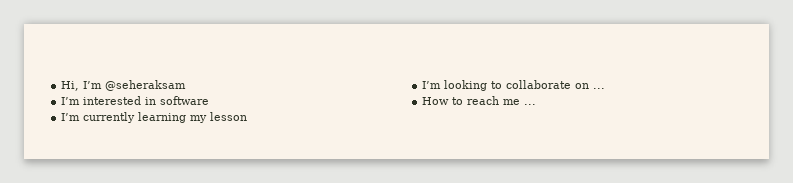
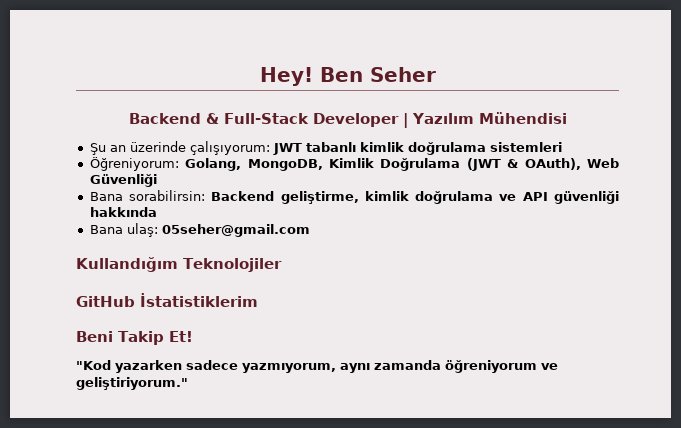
[61,80,187,91] [61,96,210,105] [61,112,248,123] [422,80,606,91] [422,96,537,105] Hi, I’m @seheraksam // I’m interested in software // I’m currently learning my lesson // I’m looking to collaborate on ... // How to reach me ... -> [259,67,436,86] [128,112,567,128] [89,141,562,155] [89,157,619,171] [89,174,157,187] [89,190,619,204] [89,207,157,217] [89,223,310,237] [76,257,282,272] [76,293,258,307] [76,331,193,345] [76,360,558,373] [76,377,188,390] Hey! Ben Seher // Backend & Full-Stack Developer | Yazılım Mühendisi // Şu an üzerinde çalışıyorum: JWT tabanlı kimlik doğrulama sistemleri // Öğreniyorum: Golang, MongoDB, Kimlik Doğrulama (JWT & OAuth), Web Güvenliği // Bana sorabilirsin: Backend geliştirme, kimlik doğrulama ve API güvenliği hakkında // Bana ulaş: 05seher@gmail.com // Kullandığım Teknolojiler // GitHub İstatistiklerim // Beni Takip Et! // "Kod yazarken sadece yazmıyorum, aynı zamanda öğreniyorum ve geliştiriyorum."

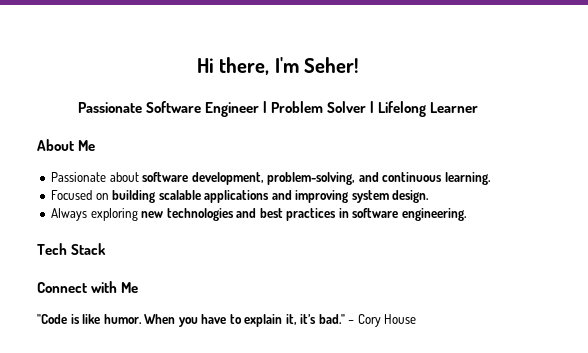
[259,67,436,86] [128,112,567,128] [89,141,562,155] [89,157,619,171] [89,174,157,187] [89,190,619,204] [89,207,157,217] [89,223,310,237] [76,257,282,272] [76,293,258,307] [76,331,193,345] [76,360,558,373] [76,377,188,390] Hey! Ben Seher // Backend & Full-Stack Developer | Yazılım Mühendisi // Şu an üzerinde çalışıyorum: JWT tabanlı kimlik doğrulama sistemleri // Öğreniyorum: Golang, MongoDB, Kimlik Doğrulama (JWT & OAuth), Web Güvenliği // Bana sorabilirsin: Backend geliştirme, kimlik doğrulama ve API güvenliği hakkında // Bana ulaş: 05seher@gmail.com // Kullandığım Teknolojiler // GitHub İstatistiklerim // Beni Takip Et! // "Kod yazarken sadece yazmıyorum, aynı zamanda öğreniyorum ve geliştiriyorum." -> [196,57,360,75] [77,101,479,117] [37,139,96,151] [51,172,491,185] [51,190,430,203] [51,208,467,221] [37,243,107,255] [37,281,139,293] [37,314,417,327] Hi there, I'm Seher! // Passionate Software Engineer | Problem Solver | Lifelong Learner // About Me // Passionate about software development, problem-solving, and continuous learning. // Focused on building scalable applications and improving system design. // Always exploring new technologies and best practices in software engineering. // Tech Stack // Connect with Me // "Code is like humor. When you have to explain it, it’s bad." – Cory House

